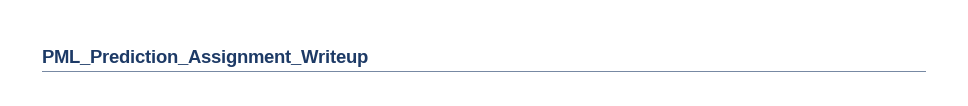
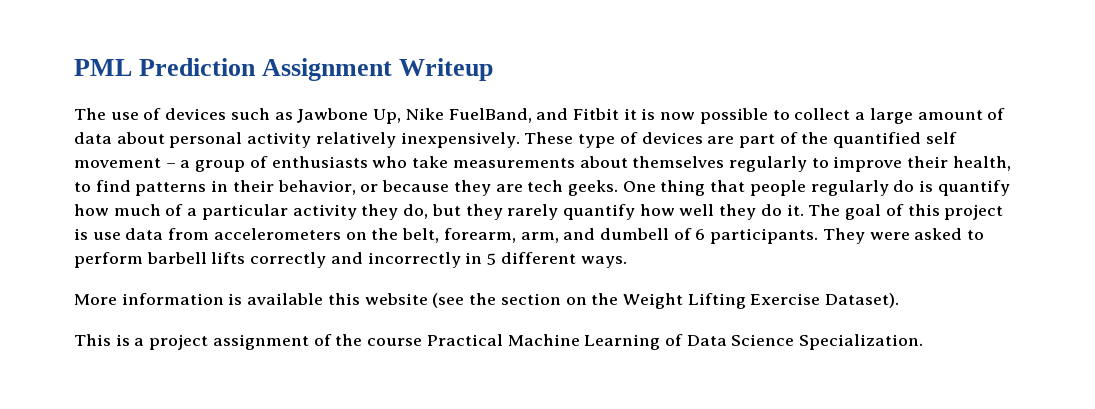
[42,50,368,67] PML_Prediction_Assignment_Writeup -> [74,58,494,81] [74,108,1006,124] [74,132,957,148] [74,156,1011,172] [74,180,1010,196] [74,204,1004,220] [74,228,985,244] [74,252,627,268] [74,293,900,309] [74,334,924,350] PML Prediction Assignment Writeup // The use of devices such as Jawbone Up, Nike FuelBand, and Fitbit it is now possible to collect a large amount of data about personal activity relatively inexpensively. These type of devices are part of the quantified self movement – a group of enthusiasts who take measurements about themselves regularly to improve their health, to find patterns in their behavior, or because they are tech geeks. One thing that people regularly do is quantify how much of a particular activity they do, but they rarely quantify how well they do it. The goal of this project is use data from accelerometers on the belt, forearm, arm, and dumbell of 6 participants. They were asked to perform barbell lifts correctly and incorrectly in 5 different ways. // More information is available this website (see the section on the Weight Lifting Exercise Dataset). // This is a project assignment of the course Practical Machine Learning of Data Science Specialization.

